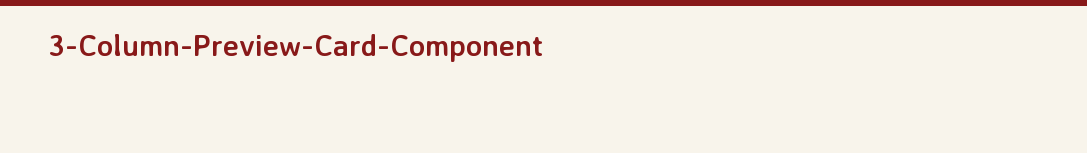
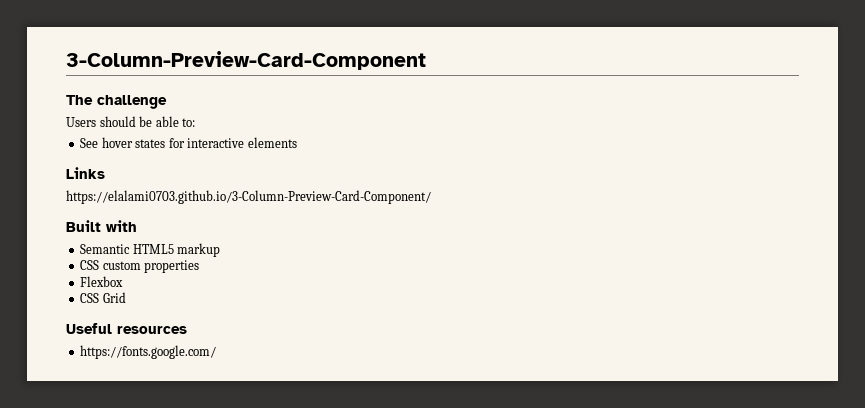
(543, 48) none -> [66,95,167,109] [66,116,196,127] [80,137,297,148] [66,167,105,179] [66,190,431,204] [66,220,137,232] [80,243,221,257] [80,260,200,273] [80,276,124,287] [80,292,126,303] [66,323,187,334] [80,345,217,359] // The challenge // Users should be able to: // See hover states for interactive elements // Links // https://elalami0703.github.io/3-Column-Preview-Card-Component/ // Built with // Semantic HTML5 markup // CSS custom properties // Flexbox // CSS Grid // Useful resources // https://fonts.google.com/

